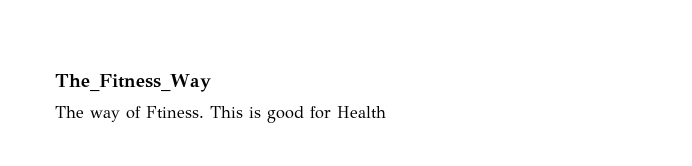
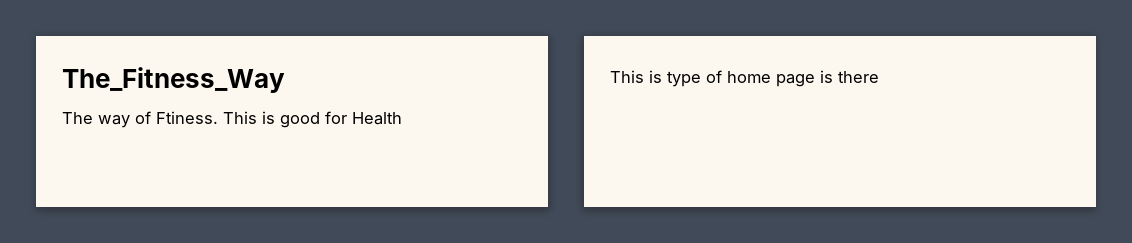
(386, 112) none -> [610,70,879,87] // This is type of home page is there

